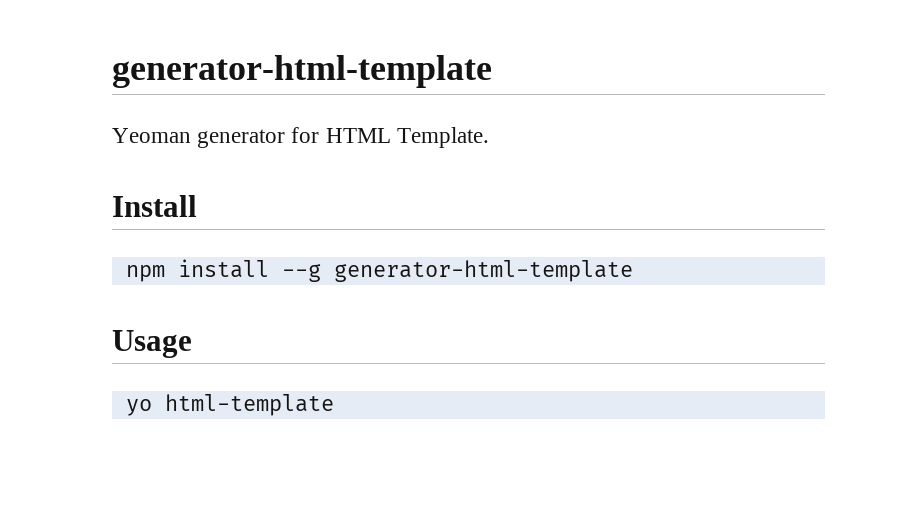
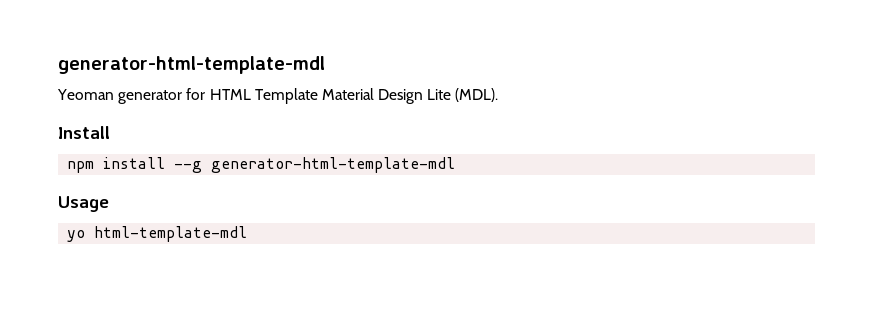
[112,55,492,88] generator-html-template -> [58,56,325,74] generator-html-template-mdl
[396,127,489,148] Template. -> [254,88,499,104] Template Material Design Lite (MDL).
[333,260,633,282] generator-html-template -> [211,157,456,173] generator-html-template-mdl
[164,394,334,416] html-template -> [94,226,248,242] html-template-mdl

